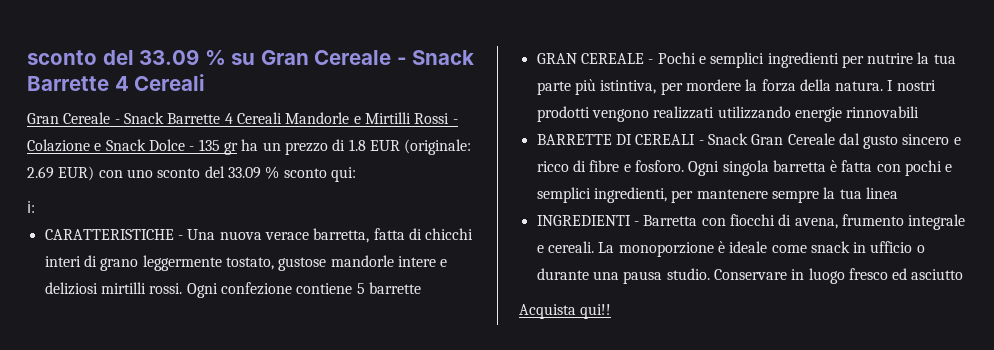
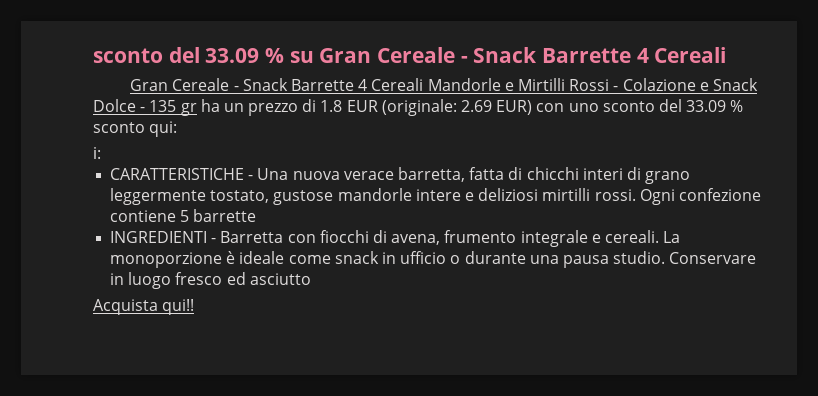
[536,52,956,68] [536,79,936,95] [536,106,920,122] [536,133,961,149] [536,160,953,176] [536,187,898,203] // GRAN CEREALE - Pochi e semplici ingredienti per nutrire la tua parte più istintiva, per mordere la forza della natura. I nostri prodotti vengono realizzati utilizzando energie rinnovabili // BARRETTE DI CEREALI - Snack Gran Cereale dal gusto sincero e ricco di fibre e fosforo. Ogni singola barretta è fatta con pochi e semplici ingredienti, per mantenere sempre la tua linea -> (257, 215) none

